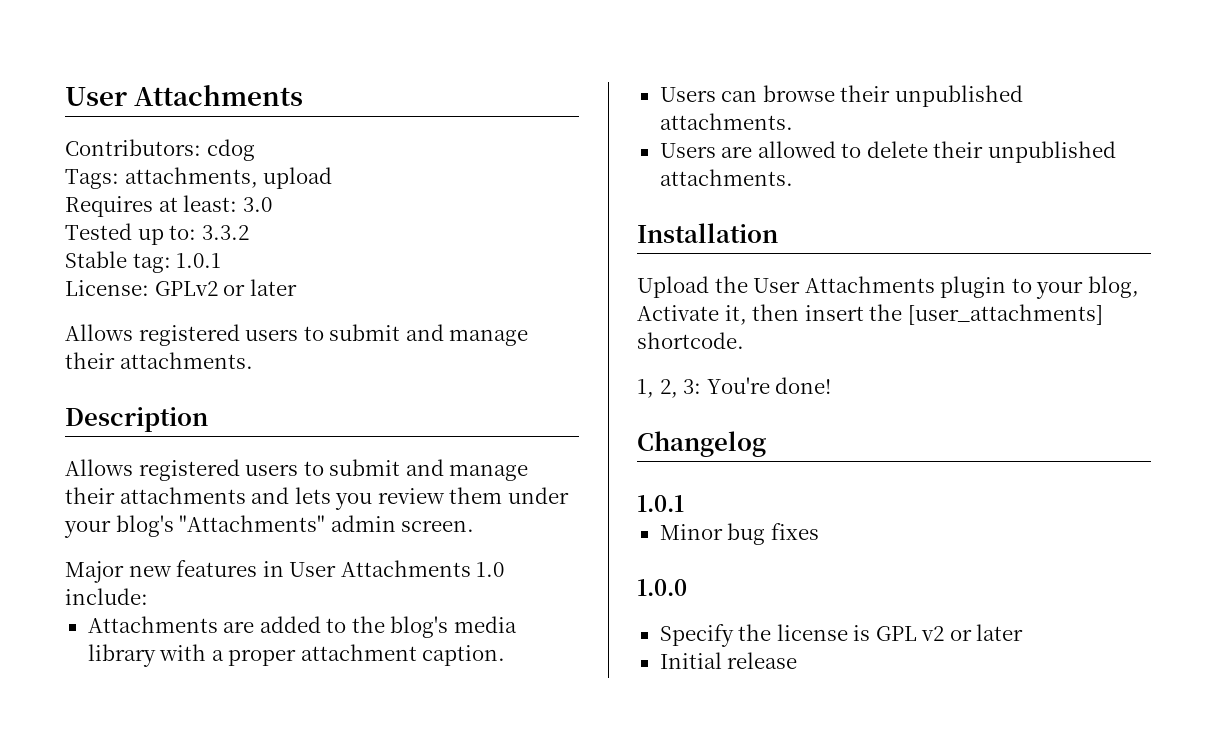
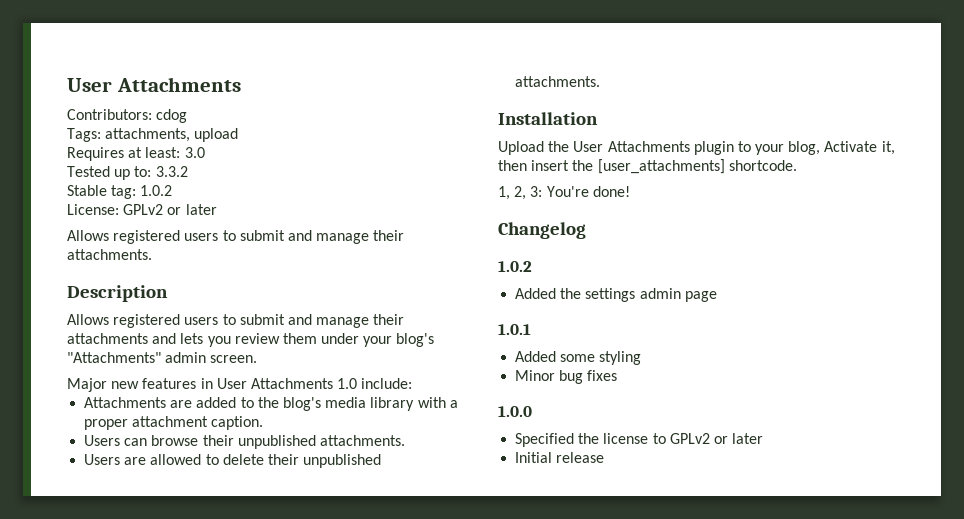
[176,253,222,268] 1.0.1 -> [140,185,173,196] 1.0.2
[637,495,684,512] 1.0.1 -> [498,261,532,272] [515,288,717,302] [498,324,531,335] [515,351,642,365] 1.0.2 // Added the settings admin page // 1.0.1 // Added some styling
[659,624,734,647] Specify -> [515,433,575,447] Specified
[853,625,945,641] is GPL v2 -> [652,433,710,444] to GPLv2

